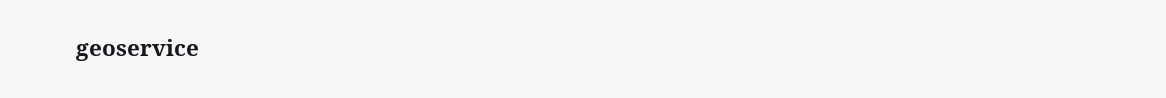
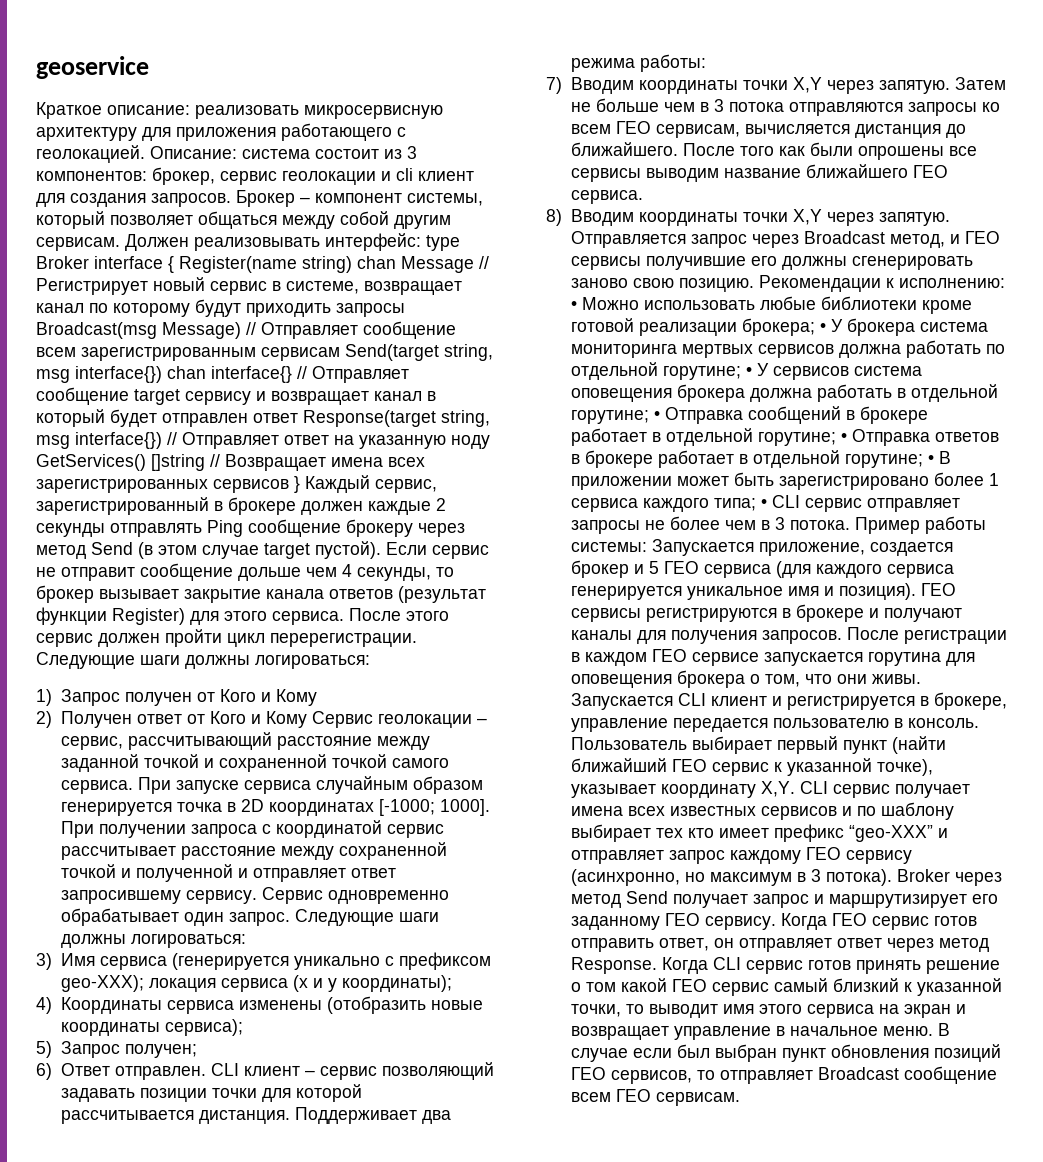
(199, 50) none -> [36,102,443,119] [36,123,406,141] [36,145,417,163] [36,167,474,185] [36,190,483,207] [36,211,451,229] [36,233,460,251] [36,256,489,273] [36,277,462,295] [36,299,405,317] [36,321,456,339] [36,344,493,361] [36,366,409,383] [36,387,436,405] [36,409,490,427] [36,432,490,449] [36,454,425,471] [36,475,437,493] [36,497,446,515] [36,519,465,537] [36,541,489,559] [36,563,454,581] [36,585,486,603] [36,607,449,625] [36,629,417,647] [36,652,370,669] [36,689,317,706] [36,711,487,728] [60,732,430,750] [60,754,449,772] [60,776,483,794] [60,799,490,816] [60,820,444,838] [60,842,447,860] [60,864,396,882] [60,887,449,904] [60,908,439,926] [60,934,246,948] [36,952,491,970] [60,975,452,992] [36,996,483,1014] [60,1019,243,1036] [36,1041,197,1058] [36,1062,494,1080] [60,1084,362,1102] [60,1107,451,1124] [570,54,706,72] [546,77,1006,94] [570,98,1000,116] [570,121,966,138] [570,142,977,160] [570,164,948,182] [570,190,643,204] [546,209,950,226] [570,231,1000,248] [570,256,973,270] [570,275,1005,292] [570,296,972,314] [570,318,988,336] [570,340,1005,358] [570,362,922,380] [570,384,998,402] [570,406,928,424] [570,428,999,446] [570,450,951,468] [570,472,999,490] [570,495,960,512] [570,516,986,534] [570,539,953,556] [570,560,954,578] [570,583,956,600] [570,604,962,622] [570,627,1007,644] [570,649,975,666] [570,670,921,688] [570,692,1007,710] [570,718,979,732] [570,736,946,754] [570,758,933,776] [570,781,970,798] [570,802,954,820] [570,824,948,842] [570,847,912,864] [570,869,1002,886] [570,891,998,908] [570,913,977,930] [570,938,989,952] [570,957,1000,974] [570,978,1002,996] [570,1004,966,1018] [570,1023,950,1040] [570,1044,1001,1062] [570,1066,997,1084] [570,1089,740,1106] // Краткое описание: реализовать микросервисную архитектуру для приложения работающего с геолокацией. Описание: система состоит из 3 компонентов: брокер, сервис геолокации и cli клиент для создания запросов. Брокер – компонент системы, который позволяет общаться между собой другим сервисам. Должен реализовывать интерфейс: type Broker interface { Register(name string) chan Message // Регистрирует новый сервис в системе, возвращает канал по которому будут приходить запросы Broadcast(msg Message) // Отправляет сообщение всем зарегистрированным сервисам Send(target string, msg interface{}) chan interface{} // Отправляет сообщение target сервису и возвращает канал в который будет отправлен ответ Response(target string, msg interface{}) // Отправляет ответ на указанную ноду GetServices() []string // Возвращает имена всех зарегистрированных сервисов } Каждый сервис, зарегистрированный в брокере должен каждые 2 секунды отправлять Ping сообщение брокеру через метод Send (в этом случае target пустой). Если сервис не отправит сообщение дольше чем 4 секунды, то брокер вызывает закрытие канала ответов (результат функции Register) для этого сервиса. После этого сервис должен пройти цикл перерегистрации. Следующие шаги должны логироваться: // 1) Запрос получен от Кого и Кому // 2) Получен ответ от Кого и Кому Сервис геолокации – сервис, рассчитывающий расстояние между заданной точкой и сохраненной точкой самого сервиса. При запуске сервиса случайным образом генерируется точка в 2D координатах [-1000; 1000]. При получении запроса с координатой сервис рассчитывает расстояние между сохраненной точкой и полученной и отправляет ответ запросившему сервису. Сервис одновременно обрабатывает один запрос. Следующие шаги должны логироваться: // 3) Имя сервиса (генерируется уникально с префиксом geo-XXX); локация сервиса (x и y координаты); // 4) Координаты сервиса изменены (отобразить новые координаты сервиса); // 5) Запрос получен; // 6) Ответ отправлен. CLI клиент – сервис позволяющий задавать позиции точки для которой рассчитывается дистанция. Поддерживает два режима работы: // 7) Вводим координаты точки X,Y через запятую. Затем не больше чем в 3 потока отправляются запросы ко всем ГЕО сервисам, вычисляется дистанция до ближайшего. После того как были опрошены все сервисы выводим название ближайшего ГЕО сервиса. // 8) Вводим координаты точки X,Y через запятую. Отправляется запрос через Broadcast метод, и ГЕО сервисы получившие его должны сгенерировать заново свою позицию. Рекомендации к исполнению: • Можно использовать любые библиотеки кроме готовой реализации брокера; • У брокера система мониторинга мертвых сервисов должна работать по отдельной горутине; • У сервисов система оповещения брокера должна работать в отдельной горутине; • Отправка сообщений в брокере работает в отдельной горутине; • Отправка ответов в брокере работает в отдельной горутине; • В приложении может быть зарегистрировано более 1 сервиса каждого типа; • CLI сервис отправляет запросы не более чем в 3 потока. Пример работы системы: Запускается приложение, создается брокер и 5 ГЕО сервиса (для каждого сервиса генерируется уникальное имя и позиция). ГЕО сервисы регистрируются в брокере и получают каналы для получения запросов. После регистрации в каждом ГЕО сервисе запускается горутина для оповещения брокера о том, что они живы. Запускается CLI клиент и регистрируется в брокере, управление передается пользователю в консоль. Пользователь выбирает первый пункт (найти ближайший ГЕО сервис к указанной точке), указывает координату X,Y. CLI сервис получает имена всех известных сервисов и по шаблону выбирает тех кто имеет префикс “geo-XXX” и отправляет запрос каждому ГЕО сервису (асинхронно, но максимум в 3 потока). Broker через метод Send получает запрос и маршрутизирует его заданному ГЕО сервису. Когда ГЕО сервис готов отправить ответ, он отправляет ответ через метод Response. Когда CLI сервис готов принять решение о том какой ГЕО сервис самый близкий к указанной точки, то выводит имя этого сервиса на экран и возвращает управление в начальное меню. В случае если был выбран пункт обновления позиций ГЕО сервисов, то отправляет Broadcast сообщение всем ГЕО сервисам.

